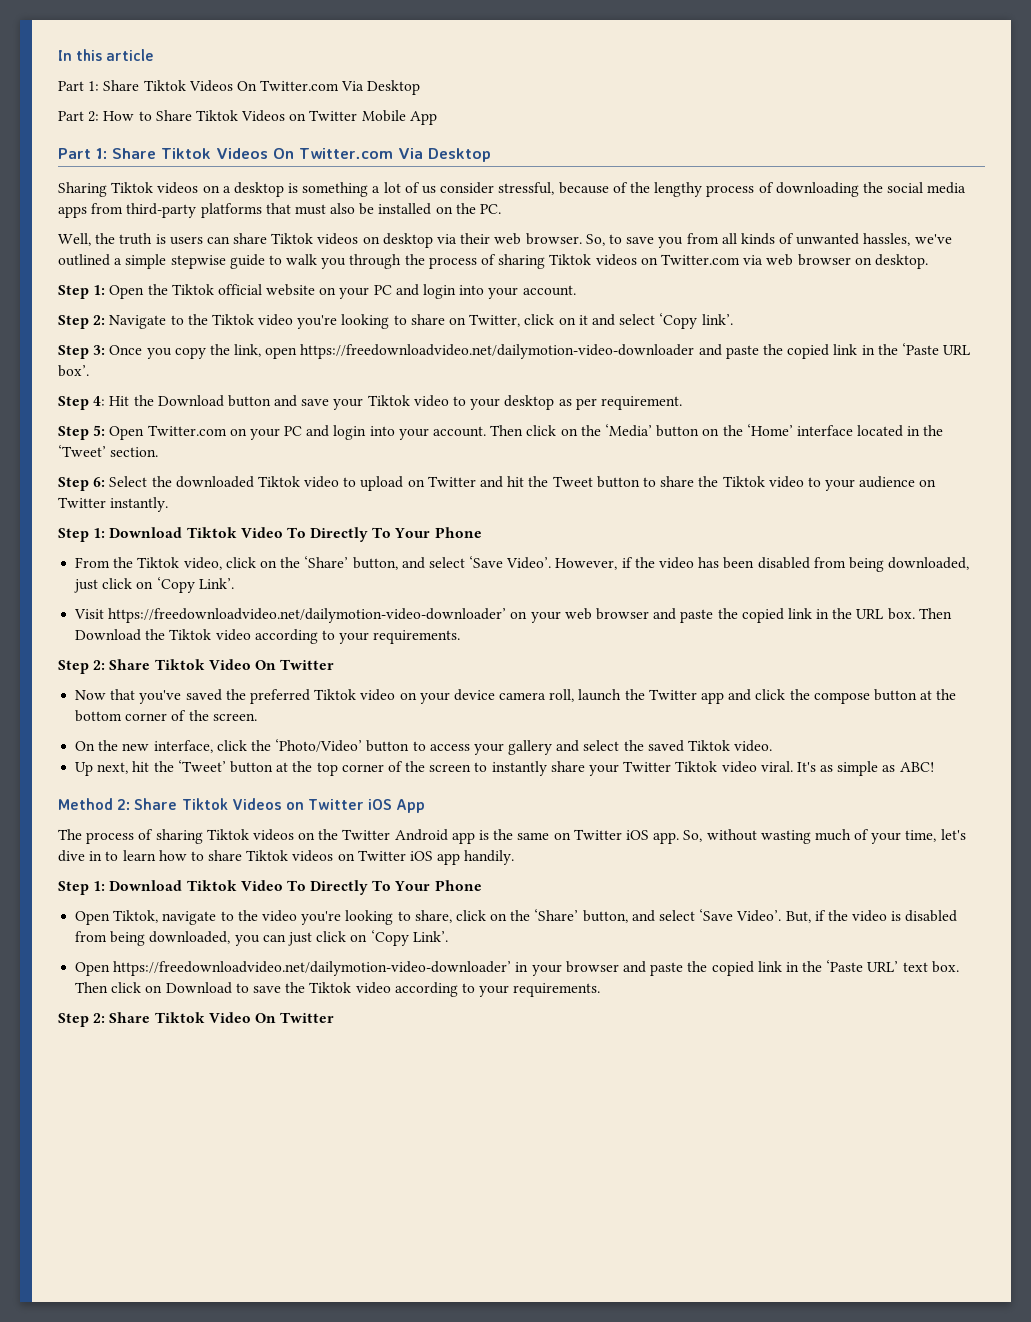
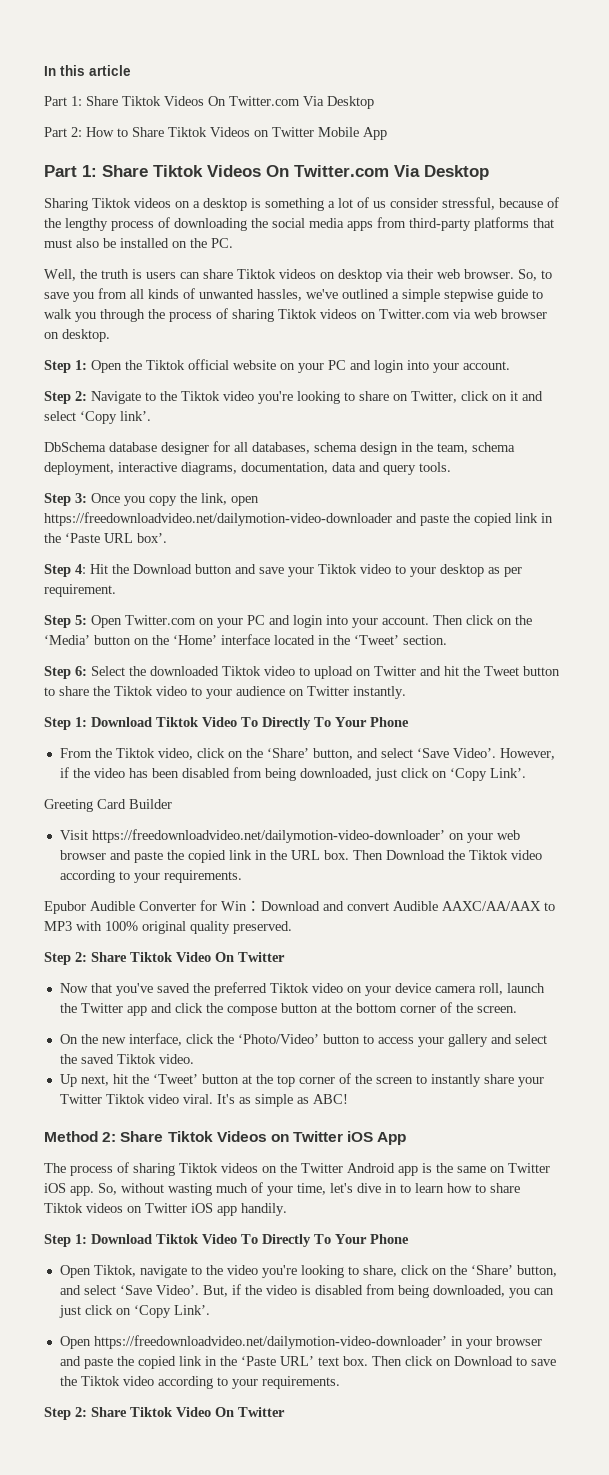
(733, 319) none -> [44,441,515,455] [44,462,451,475] // DbSchema database designer for all databases, schema design in the team, schema deployment, interactive diagrams, documentation, data and query tools.
(234, 583) none -> [44,799,172,812] // Greeting Card Builder
(461, 637) none -> [44,900,555,914] [44,921,292,934] // Epubor Audible Converter for Win：Download and convert Audible AAXC/AA/AAX to MP3 with 100% original quality preserved.

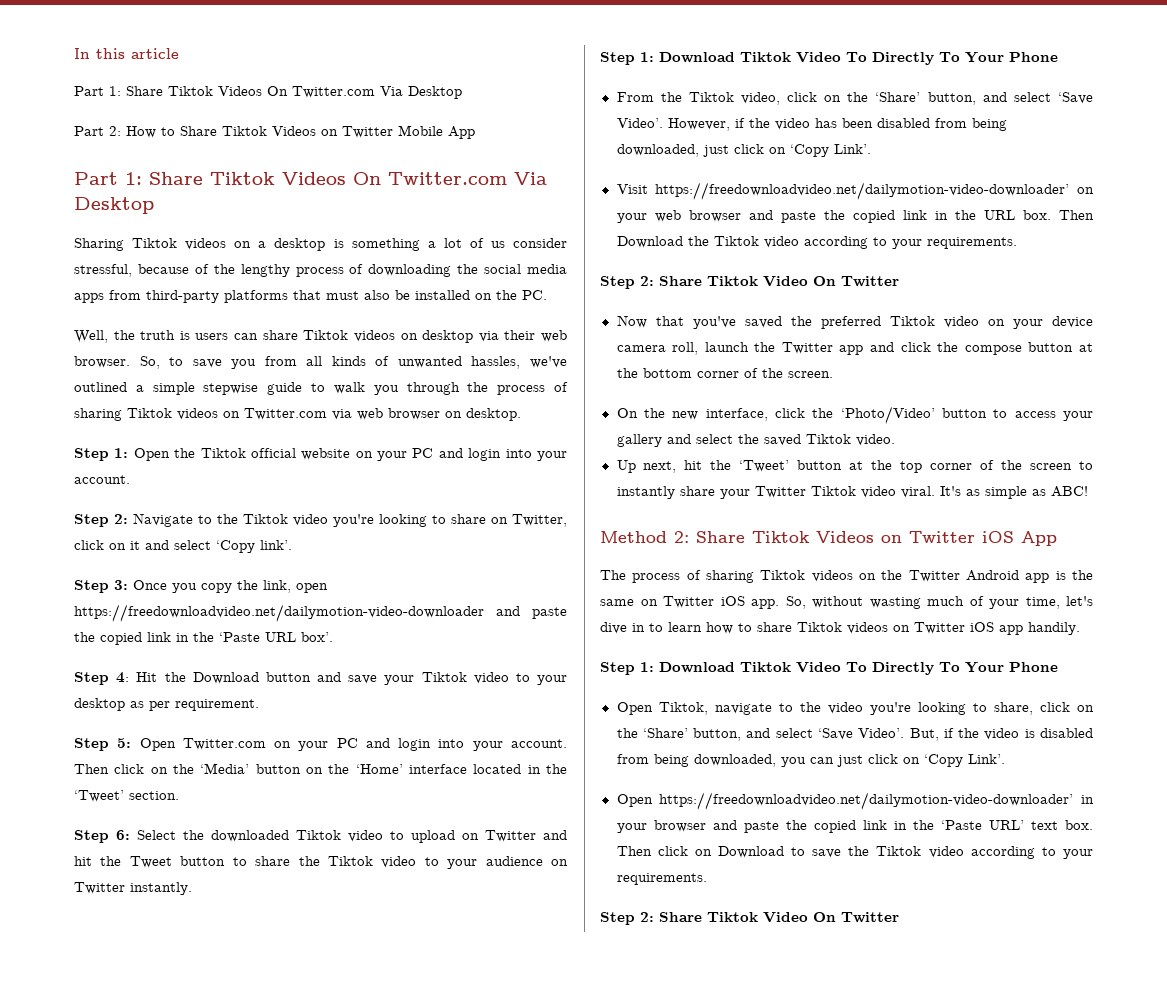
[44,441,515,455] [44,462,451,475] // DbSchema database designer for all databases, schema design in the team, schema deployment, interactive diagrams, documentation, data and query tools. -> (292, 545) none
[44,799,172,812] // Greeting Card Builder -> (871, 149) none
[44,900,555,914] [44,921,292,934] // Epubor Audible Converter for Win：Download and convert Audible AAXC/AA/AAX to MP3 with 100% original quality preserved. -> (1017, 243) none

